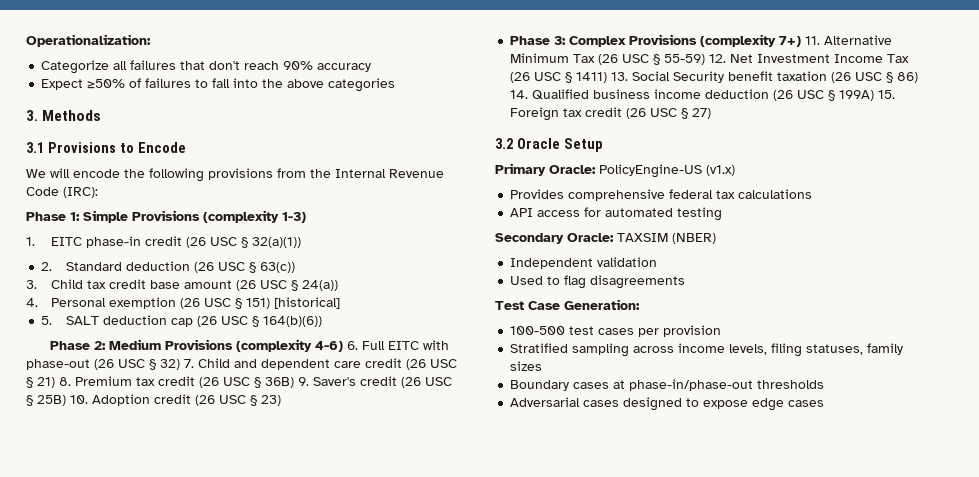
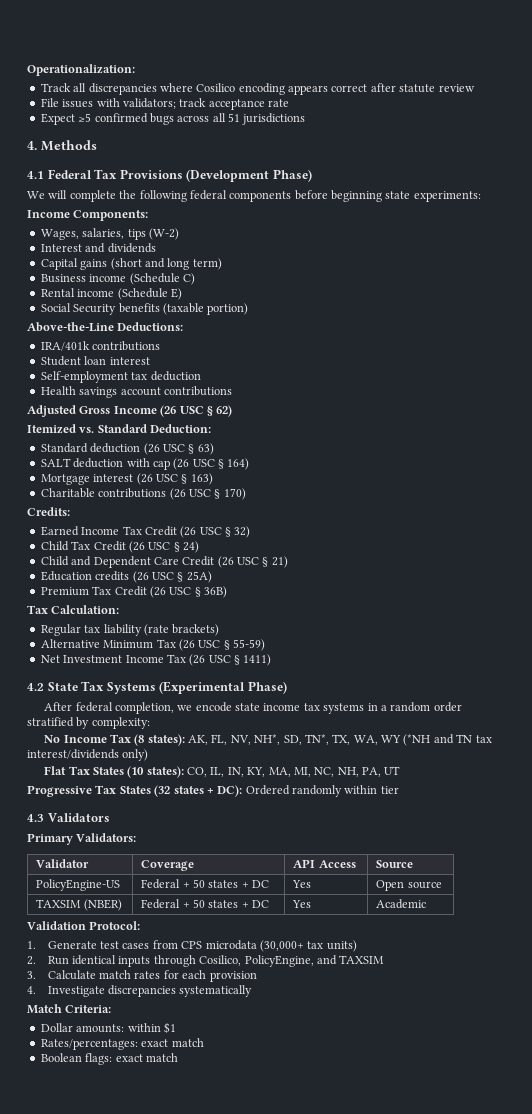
[41,60,372,74] [41,78,396,92] [26,110,102,121] [26,142,186,153] Categorize all failures that don't reach 90% accuracy // Expect ≥50% of failures to fall into the above categories // 3. Methods // 3.1 Provisions to Encode -> [40,83,475,95] [40,98,289,110] [40,113,306,125] [27,140,97,151] [27,169,312,182] Track all discrepancies where Cosilico encoding appears correct after statute review // File issues with validators; track acceptance rate // Expect ≥5 confirmed bugs across all 51 jurisdictions // 4. Methods // 4.1 Federal Tax Provisions (Development Phase)
[73,169,120,178] encode -> [69,190,116,202] complete
[208,168,444,180] [26,187,98,198] [26,210,306,223] [26,236,301,248] [41,262,53,271] provisions from the Internal Revenue Code (IRC): // Phase 1: Simple Provisions (complexity 1-3) // 1. EITC phase-in credit (26 USC § 32(a)(1)) // 2. -> [189,190,481,202] [27,210,149,221] [40,228,179,240] [40,243,156,253] [40,258,222,270] [40,273,195,285] [40,288,182,300] [40,303,249,315] [27,322,184,332] [40,341,161,351] [40,356,150,366] [40,371,201,383] [40,386,232,398] [27,405,233,417] [27,424,212,434] federal components before beginning state experiments: // Income Components: // Wages, salaries, tips (W-2) // Interest and dividends // Capital gains (short and long term) // Business income (Schedule C) // Rental income (Schedule E) // Social Security benefits (taxable portion) // Above-the-Line Deductions: // IRA/401k contributions // Student loan interest // Self-employment tax deduction // Health savings account contributions // Adjusted Gross Income (26 USC § 62) // Itemized vs. Standard Deduction: //
[260,262,296,273] [26,279,338,291] [26,297,340,309] [41,316,53,325] 63(c)) // 3. Child tax credit base amount (26 USC § 24(a)) // 4. Personal exemption (26 USC § 151) [historical] // 5. -> [197,443,214,455] 63) //
(168, 320) none -> [126,458,150,467] with
[263,316,323,327] [50,339,450,352] [26,358,457,370] [26,376,452,388] [26,394,281,406] [510,34,821,47] 164(b)(6)) // Phase 2: Medium Provisions (complexity 4-6) 6. Full EITC with phase-out (26 USC § 32) 7. Child and dependent care credit (26 USC § 21) 8. Premium tax credit (26 USC § 36B) 9. Saver's credit (26 USC § 25B) 10. Adoption credit (26 USC § 23) // Phase 3: Complex Provisions (complexity 7+) 11. -> [227,458,250,470] [40,473,213,485] [40,488,246,500] [27,507,70,516] [40,526,251,538] [40,541,199,553] [40,556,288,568] [40,571,212,583] [40,586,227,598] [27,605,120,614] [40,624,220,636] 164) // Mortgage interest (26 USC § 163) // Charitable contributions (26 USC § 170) // Credits: // Earned Income Tax Credit (26 USC § 32) // Child Tax Credit (26 USC § 24) // Child and Dependent Care Credit (26 USC § 21) // Education credits (26 USC § 25A) // Premium Tax Credit (26 USC § 36B) // Tax Calculation: // Regular tax liability (rate brackets) //
[709,54,727,63] 12. -> (265, 645) //
[611,71,919,83] [510,89,896,101] [510,107,712,121] [495,138,603,152] [495,163,735,178] [510,189,813,201] [510,207,723,221] [495,233,716,244] [510,257,658,269] [510,275,686,289] [495,299,640,310] [510,325,722,337] [510,343,904,357] [510,361,543,371] [510,379,825,391] [510,397,825,411] 13. Social Security benefit taxation (26 USC § 86) 14. Qualified business income deduction (26 USC § 199A) 15. Foreign tax credit (26 USC § 27) // 3.2 Oracle Setup // Primary Oracle: PolicyEngine-US (v1.x) // Provides comprehensive federal tax calculations // API access for automated testing // Secondary Oracle: TAXSIM (NBER) // Independent validation // Used to flag disagreements // Test Case Generation: // 100-500 test cases per provision // Stratified sampling across income levels, filing statuses, family sizes // Boundary cases at phase-in/phase-out thresholds // Adversarial cases designed to expose edge cases -> [27,681,287,694] [44,702,462,714] [27,717,150,729] [44,734,492,746] [27,749,149,761] [44,766,401,778] [27,785,399,797] [27,813,110,822] [27,833,137,845] [36,859,90,868] [141,860,195,871] [293,859,356,868] [376,860,414,868] [36,879,121,891] [141,879,270,889] [292,880,312,888] [376,880,442,891] [36,899,122,911] [141,899,270,909] [292,900,312,908] [376,899,427,909] [27,921,141,930] [27,940,357,952] [27,955,385,967] [27,970,257,982] [27,985,253,997] [27,1004,112,1014] [40,1022,176,1034] [40,1038,204,1050] [40,1053,178,1065] // 4.2 State Tax Systems (Experimental Phase) // After federal completion, we encode state income tax systems in a random order stratified by complexity: // No Income Tax (8 states): AK, FL, NV, NH*, SD, TN*, TX, WA, WY (*NH and TN tax interest/dividends only) // Flat Tax States (10 states): CO, IL, IN, KY, MA, MI, NC, NH, PA, UT // Progressive Tax States (32 states + DC): Ordered randomly within tier // 4.3 Validators // Primary Validators: // Validator | Coverage | API Access | Source // PolicyEngine-US | Federal + 50 states + DC | Yes | Open source // TAXSIM (NBER) | Federal + 50 states + DC | Yes | Academic // Validation Protocol: // 1. Generate test cases from CPS microdata (30,000+ tax units) // 2. Run identical inputs through Cosilico, PolicyEngine, and TAXSIM // 3. Calculate match rates for each provision // 4. Investigate discrepancies systematically // Match Criteria: // Dollar amounts: within $1 // Rates/percentages: exact match // Boolean flags: exact match

